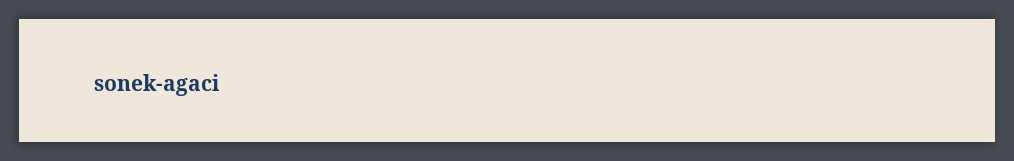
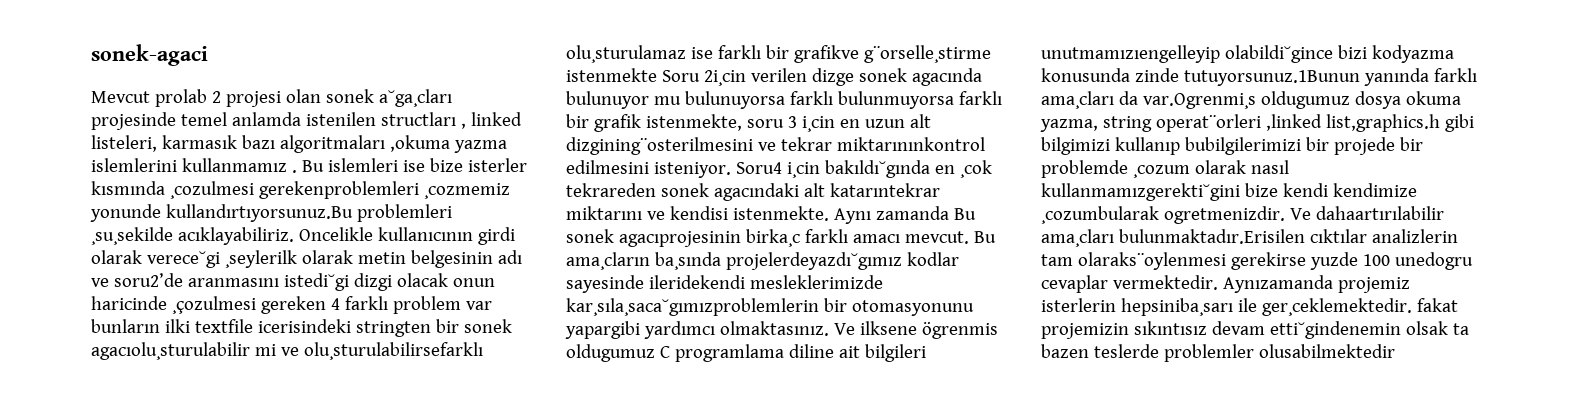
(220, 85) none -> [91,89,452,107] [91,112,522,130] [91,135,507,153] [91,158,527,173] [91,181,510,199] [90,204,452,222] [91,227,515,245] [91,250,522,268] [91,273,495,291] [91,296,492,314] [91,319,512,337] [91,342,483,360] [566,45,991,63] [566,68,982,86] [566,91,1002,109] [566,114,931,132] [566,137,985,155] [566,160,992,178] [566,183,940,201] [566,206,976,224] [566,229,996,247] [566,252,959,270] [566,275,883,293] [566,298,974,316] [565,321,998,339] [566,344,926,362] [1041,45,1454,63] [1041,68,1477,86] [1041,91,1461,109] [1040,114,1474,132] [1041,137,1423,155] [1041,160,1289,178] [1041,183,1417,201] [1041,206,1444,224] [1041,229,1458,247] [1041,252,1473,270] [1041,275,1410,293] [1041,298,1458,316] [1041,321,1469,339] [1041,344,1395,362] // Mevcut prolab 2 projesi olan sonek a˘ga¸cları projesinde temel anlamda istenilen structları , linked listeleri, karmasık bazı algoritmaları ,okuma yazma islemlerini kullanmamız . Bu islemleri ise bize isterler kısmında ¸cozulmesi gerekenproblemleri ¸cozmemiz yonunde kullandırtıyorsunuz.Bu problemleri ¸su¸sekilde acıklayabiliriz. Oncelikle kullanıcının girdi olarak verece˘gi ¸seylerilk olarak metin belgesinin adı ve soru2’de aranmasını istedi˘gi dizgi olacak onun haricinde ¸çozulmesi gereken 4 farklı problem var bunların ilki textfile icerisindeki stringten bir sonek agacıolu¸sturulabilir mi ve olu¸sturulabilirsefarklı olu¸sturulamaz ise farklı bir grafikve g¨orselle¸stirme istenmekte Soru 2i¸cin verilen dizge sonek agacında bulunuyor mu bulunuyorsa farklı bulunmuyorsa farklı bir grafik istenmekte, soru 3 i¸cin en uzun alt dizgining¨osterilmesini ve tekrar miktarınınkontrol edilmesini isteniyor. Soru4 i¸cin bakıldı˘gında en ¸cok tekrareden sonek agacındaki alt katarıntekrar miktarını ve kendisi istenmekte. Aynı zamanda Bu sonek agacıprojesinin birka¸c farklı amacı mevcut. Bu ama¸cların ba¸sında projelerdeyazdı˘gımız kodlar sayesinde ileridekendi mesleklerimizde kar¸sıla¸saca˘gımızproblemlerin bir otomasyonunu yapargibi yardımcı olmaktasınız. Ve ilksene ögrenmis oldugumuz C programlama diline ait bilgileri unutmamızıengelleyip olabildi˘gince bizi kodyazma konusunda zinde tutuyorsunuz.1Bunun yanında farklı ama¸cları da var.Ogrenmi¸s oldugumuz dosya okuma yazma, string operat¨orleri ,linked list,graphics.h gibi bilgimizi kullanıp bubilgilerimizi bir projede bir problemde ¸cozum olarak nasıl kullanmamızgerekti˘gini bize kendi kendimize ¸cozumbularak ogretmenizdir. Ve dahaartırılabilir ama¸cları bulunmaktadır.Erisilen cıktılar analizlerin tam olaraks¨oylenmesi gerekirse yuzde 100 unedogru cevaplar vermektedir. Aynızamanda projemiz isterlerin hepsiniba¸sarı ile ger¸ceklemektedir. fakat projemizin sıkıntısız devam etti˘gindenemin olsak ta bazen teslerde problemler olusabilmektedir

